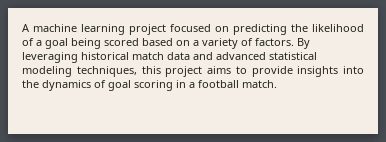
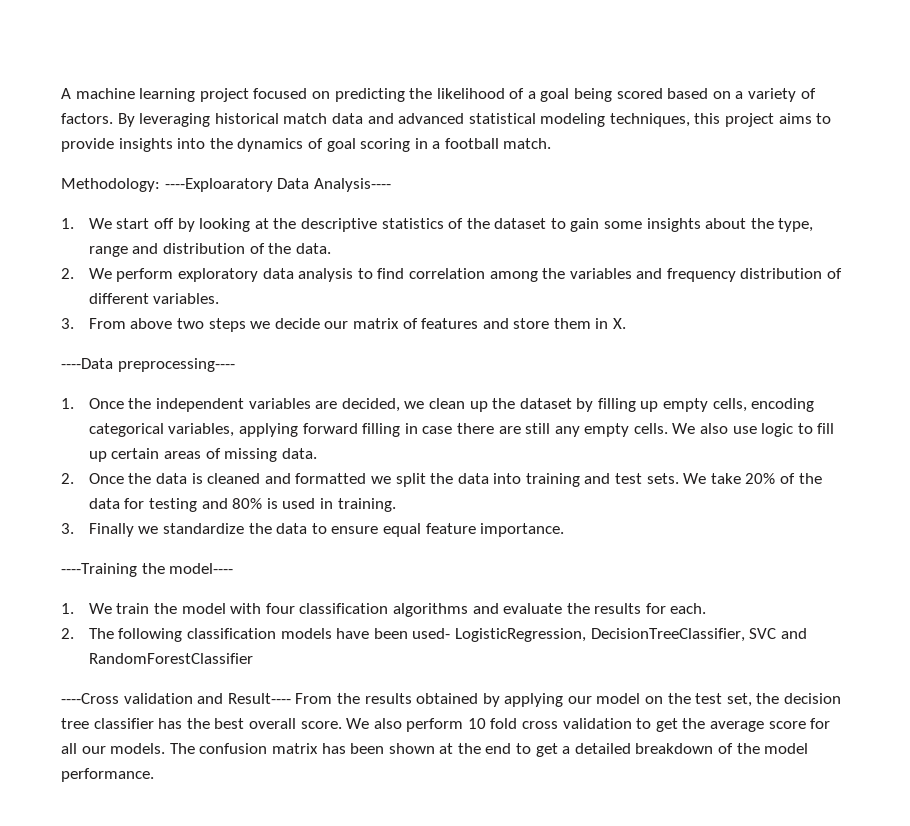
(277, 84) none -> [61,178,391,192] [61,218,814,232] [88,243,331,257] [61,268,843,282] [88,293,220,304] [61,318,627,332] [61,358,235,372] [61,398,815,412] [88,423,835,437] [88,448,317,462] [61,473,822,487] [88,498,396,512] [61,523,565,537] [61,563,234,577] [61,603,707,617] [61,628,807,642] [88,653,253,664] [61,693,842,707] [61,718,831,732] [61,743,809,757] [61,768,154,782] // Methodology: ----Exploaratory Data Analysis---- // 1. We start off by looking at the descriptive statistics of the dataset to gain some insights about the type, range and distribution of the data. // 2. We perform exploratory data analysis to find correlation among the variables and frequency distribution of different variables. // 3. From above two steps we decide our matrix of features and store them in X. // ----Data preprocessing---- // 1. Once the independent variables are decided, we clean up the dataset by filling up empty cells, encoding categorical variables, applying forward filling in case there are still any empty cells. We also use logic to fill up certain areas of missing data. // 2. Once the data is cleaned and formatted we split the data into training and test sets. We take 20% of the data for testing and 80% is used in training. // 3. Finally we standardize the data to ensure equal feature importance. // ----Training the model---- // 1. We train the model with four classification algorithms and evaluate the results for each. // 2. The following classification models have been used- LogisticRegression, DecisionTreeClassifier, SVC and RandomForestClassifier // ----Cross validation and Result---- From the results obtained by applying our model on the test set, the decision tree classifier has the best overall score. We also perform 10 fold cross validation to get the average score for all our models. The confusion matrix has been shown at the end to get a detailed breakdown of the model performance.

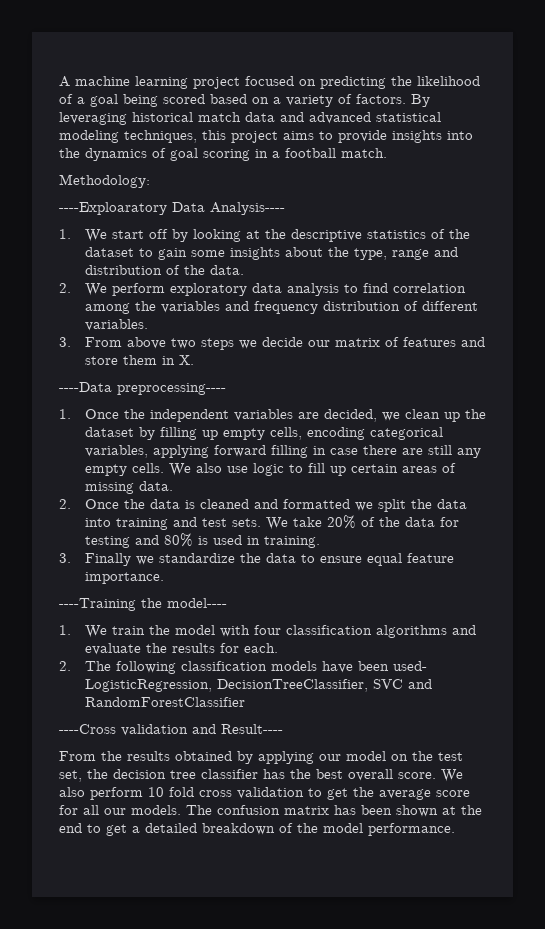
(160, 185) none -> (150, 181) //
(291, 698) none -> (283, 729) //

